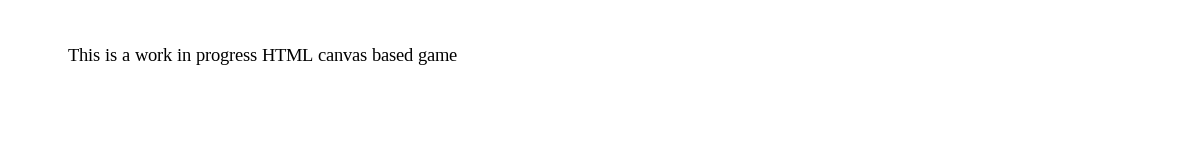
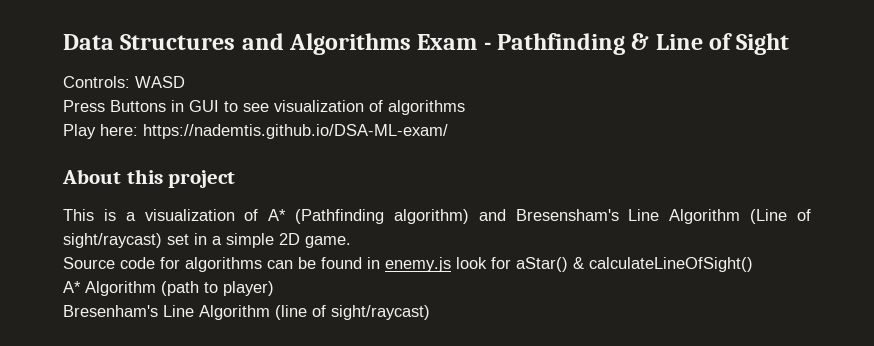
[68,48,457,65] This is a work in progress HTML canvas based game -> [63,33,790,55] [63,76,185,88] [63,100,465,115] [63,124,448,139] [62,169,236,188] [63,209,811,224] [63,233,351,248] [63,257,753,272] [63,281,274,296] [63,305,430,320] Data Structures and Algorithms Exam - Pathfinding & Line of Sight // Controls: WASD // Press Buttons in GUI to see visualization of algorithms // Play here: https://nademtis.github.io/DSA-ML-exam/ // About this project // This is a visualization of A* (Pathfinding algorithm) and Bresensham's Line Algorithm (Line of sight/raycast) set in a simple 2D game. // Source code for algorithms can be found in enemy.js look for aStar() & calculateLineOfSight() // A* Algorithm (path to player) // Bresenham's Line Algorithm (line of sight/raycast)

